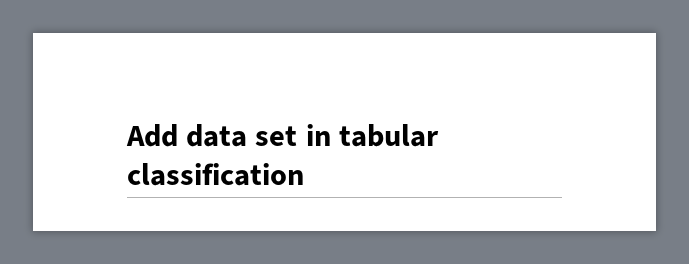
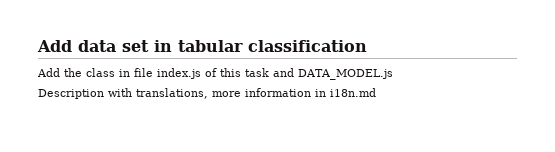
(304, 174) none -> [37,68,393,80] [38,88,376,99] // Add the class in file index.js of this task and DATA_MODEL.js // Description with translations, more information in i18n.md

